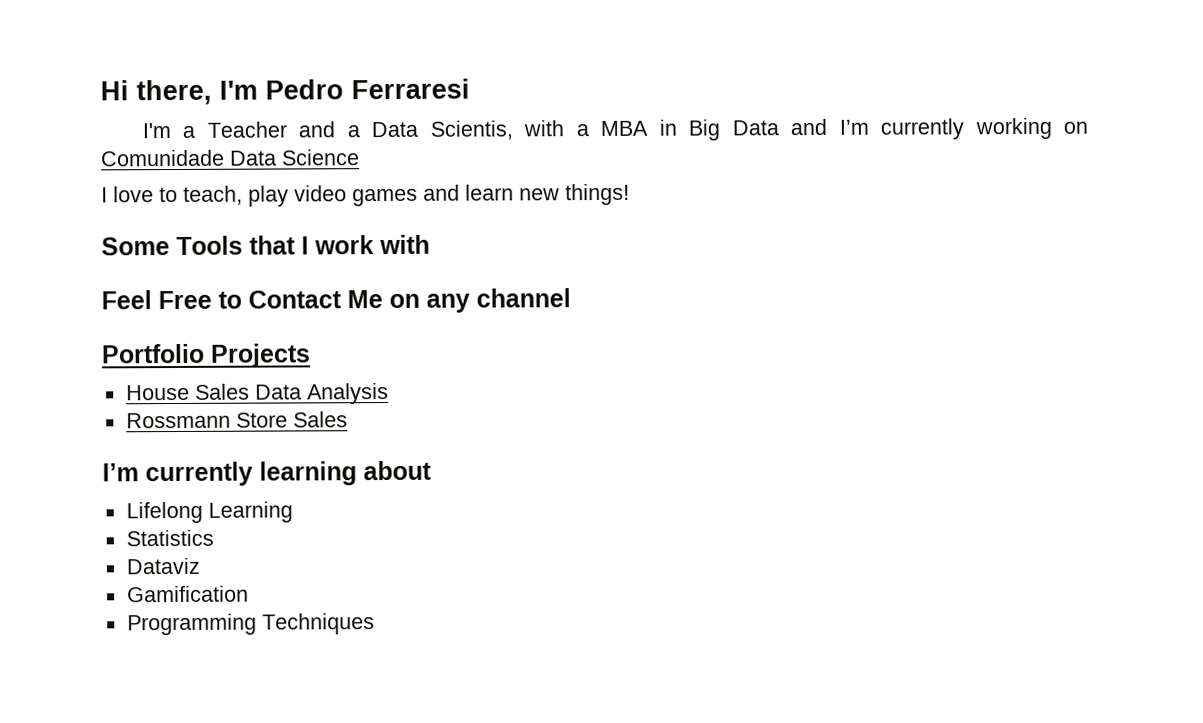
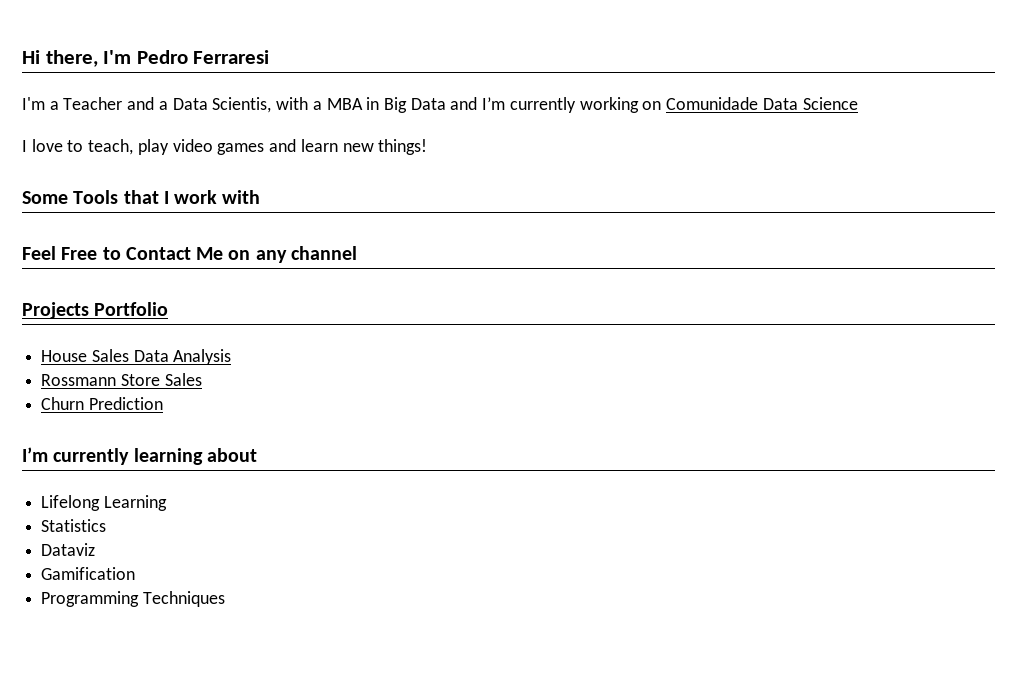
(571, 298) none -> [22,302,89,319] Projects
[210,343,311,368] Projects -> (169, 309) none
(348, 419) none -> [41,397,163,410] // Churn Prediction

